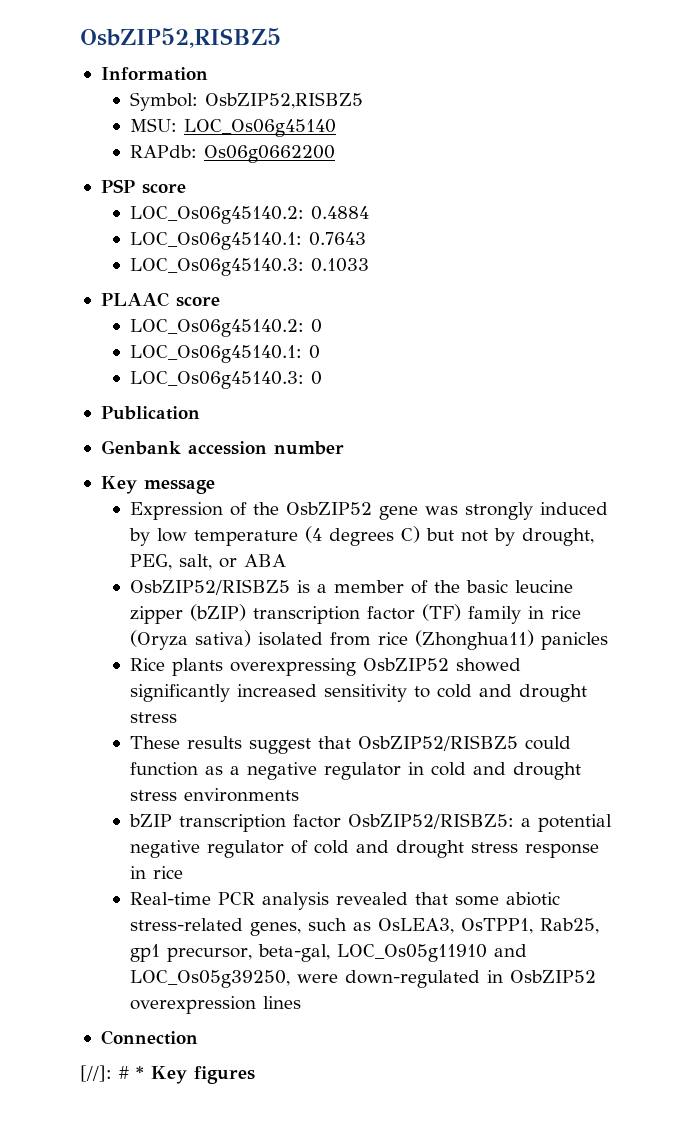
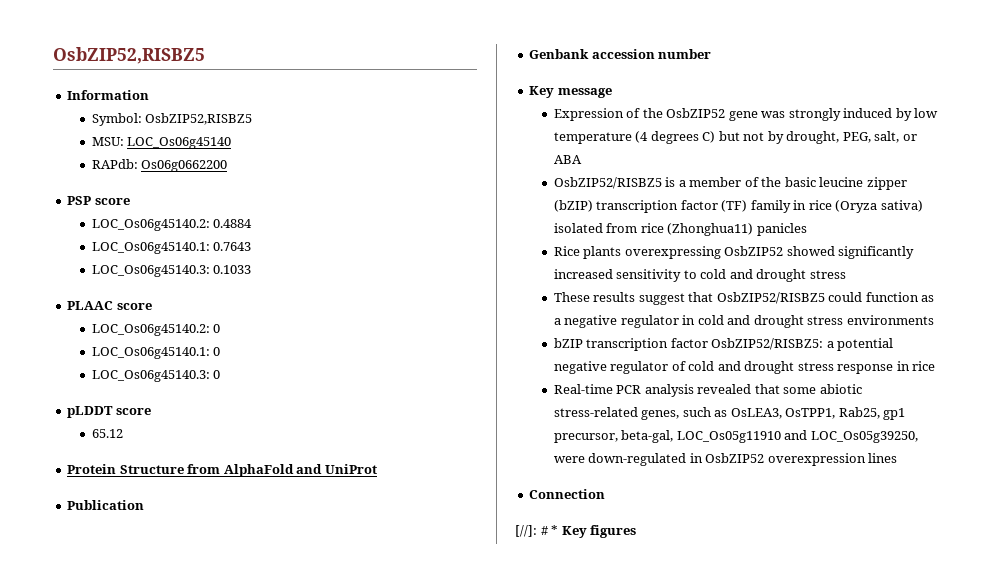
(323, 378) none -> [67,406,151,418] [91,429,123,438] [67,464,377,477] // pLDDT score // 65.12 // Protein Structure from AlphaFold and UniProt

